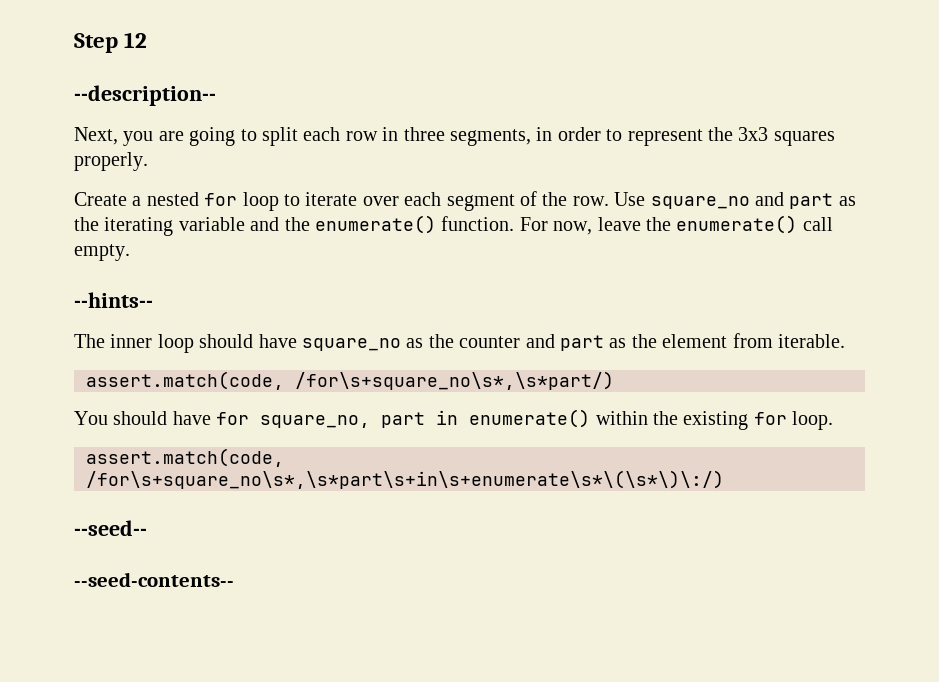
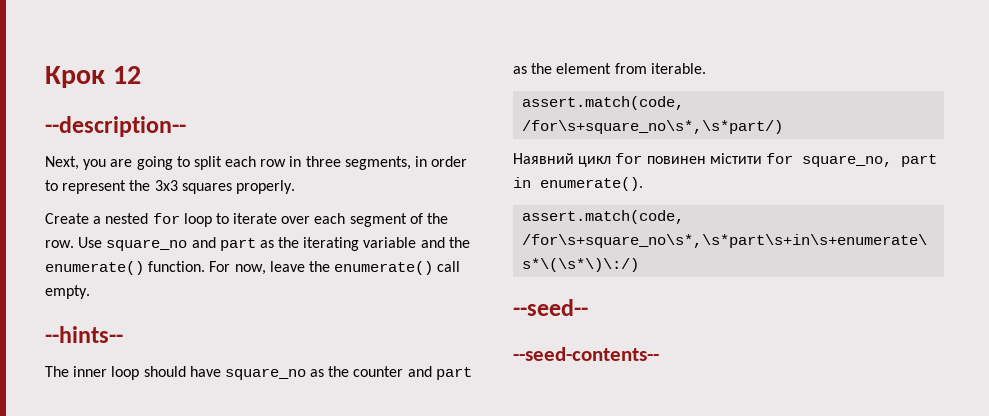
[74,33,118,53] Step -> [45,66,105,88] Крок
[74,409,834,430] You should have for square_no, part in enumerate() within the existing for loop. -> [513,153,937,167] [513,177,643,191] Наявний цикл for повинен містити for square_no, part in enumerate().

